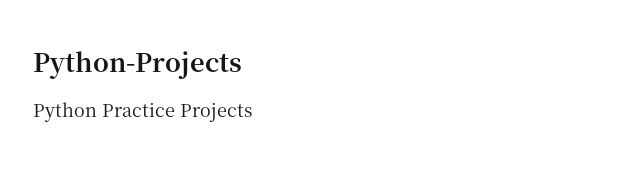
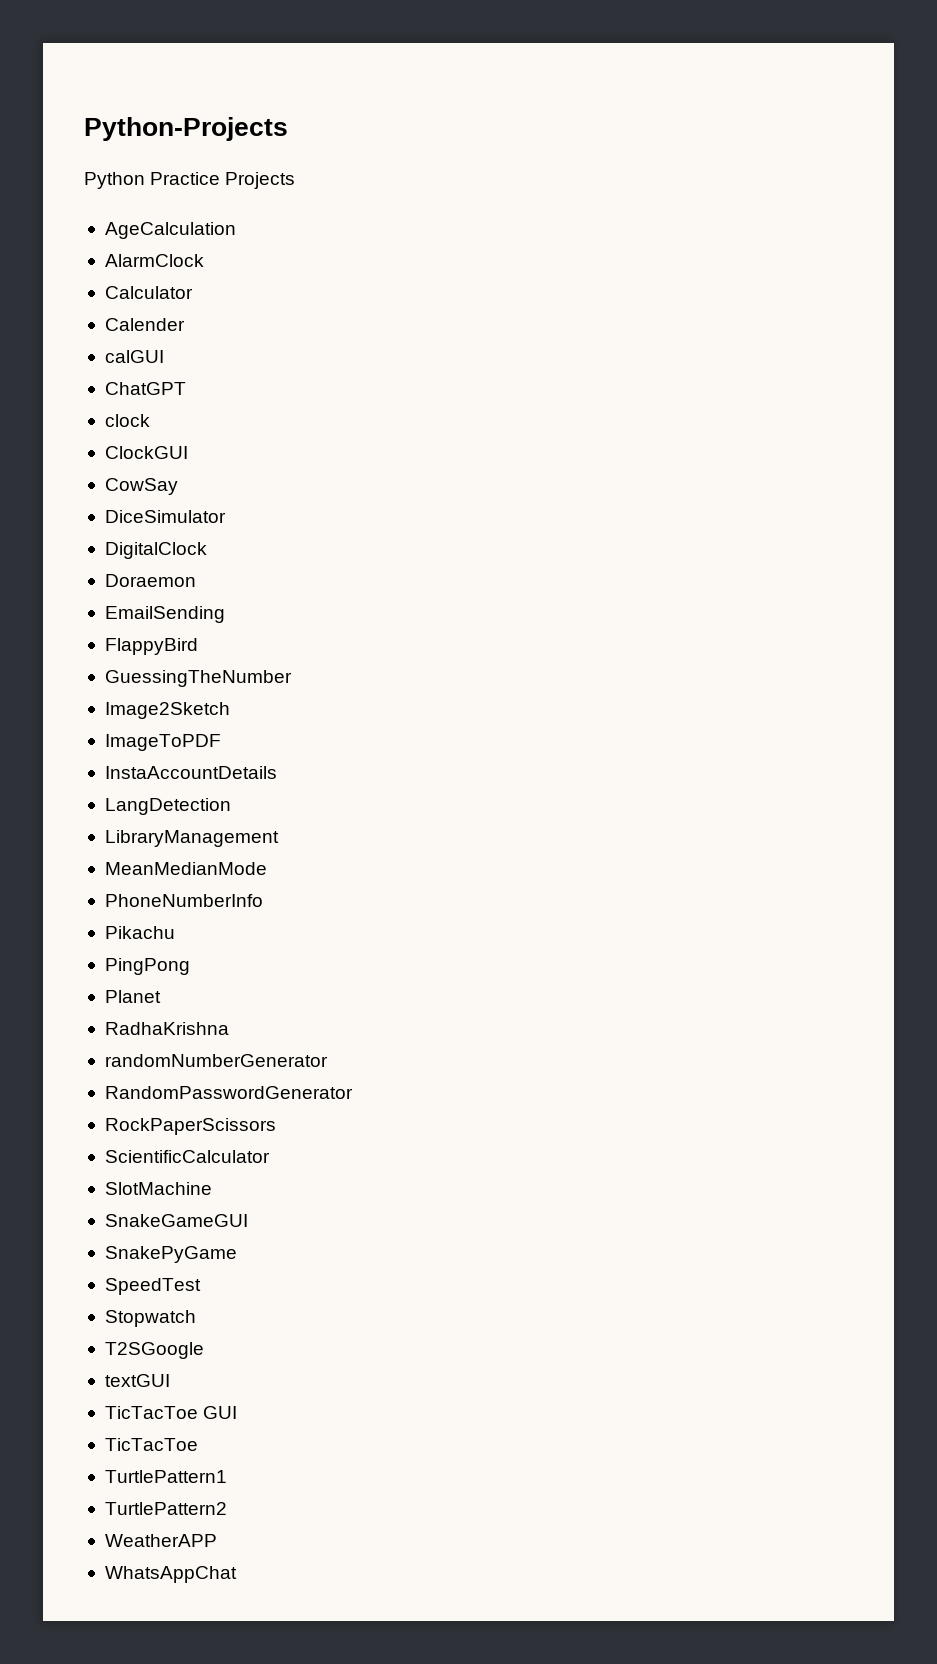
(253, 112) none -> [104,222,236,239] [104,254,204,267] [104,286,193,299] [104,318,185,331] [104,350,164,363] [104,382,186,395] [104,414,150,427] [104,446,188,459] [104,478,178,495] [104,510,226,523] [104,542,207,559] [104,574,196,587] [104,606,225,623] [104,638,198,655] [104,670,292,687] [104,702,230,719] [104,734,221,751] [104,766,277,779] [104,798,231,815] [104,830,279,847] [104,862,267,875] [104,894,263,907] [104,926,175,939] [104,958,190,975] [104,990,161,1003] [104,1022,229,1035] [104,1054,328,1067] [104,1086,353,1099] [104,1118,276,1135] [104,1150,270,1163] [104,1182,212,1195] [104,1214,248,1227] [104,1246,237,1263] [104,1278,201,1295] [104,1310,196,1327] [104,1342,204,1359] [104,1374,170,1387] [104,1406,238,1419] [104,1438,198,1451] [104,1470,227,1483] [104,1502,227,1515] [104,1534,217,1547] [104,1566,237,1583] // AgeCalculation // AlarmClock // Calculator // Calender // calGUI // ChatGPT // clock // ClockGUI // CowSay // DiceSimulator // DigitalClock // Doraemon // EmailSending // FlappyBird // GuessingTheNumber // Image2Sketch // ImageToPDF // InstaAccountDetails // LangDetection // LibraryManagement // MeanMedianMode // PhoneNumberInfo // Pikachu // PingPong // Planet // RadhaKrishna // randomNumberGenerator // RandomPasswordGenerator // RockPaperScissors // ScientificCalculator // SlotMachine // SnakeGameGUI // SnakePyGame // SpeedTest // Stopwatch // T2SGoogle // textGUI // TicTacToe GUI // TicTacToe // TurtlePattern1 // TurtlePattern2 // WeatherAPP // WhatsAppChat

